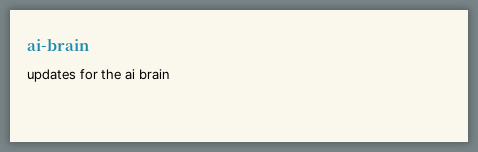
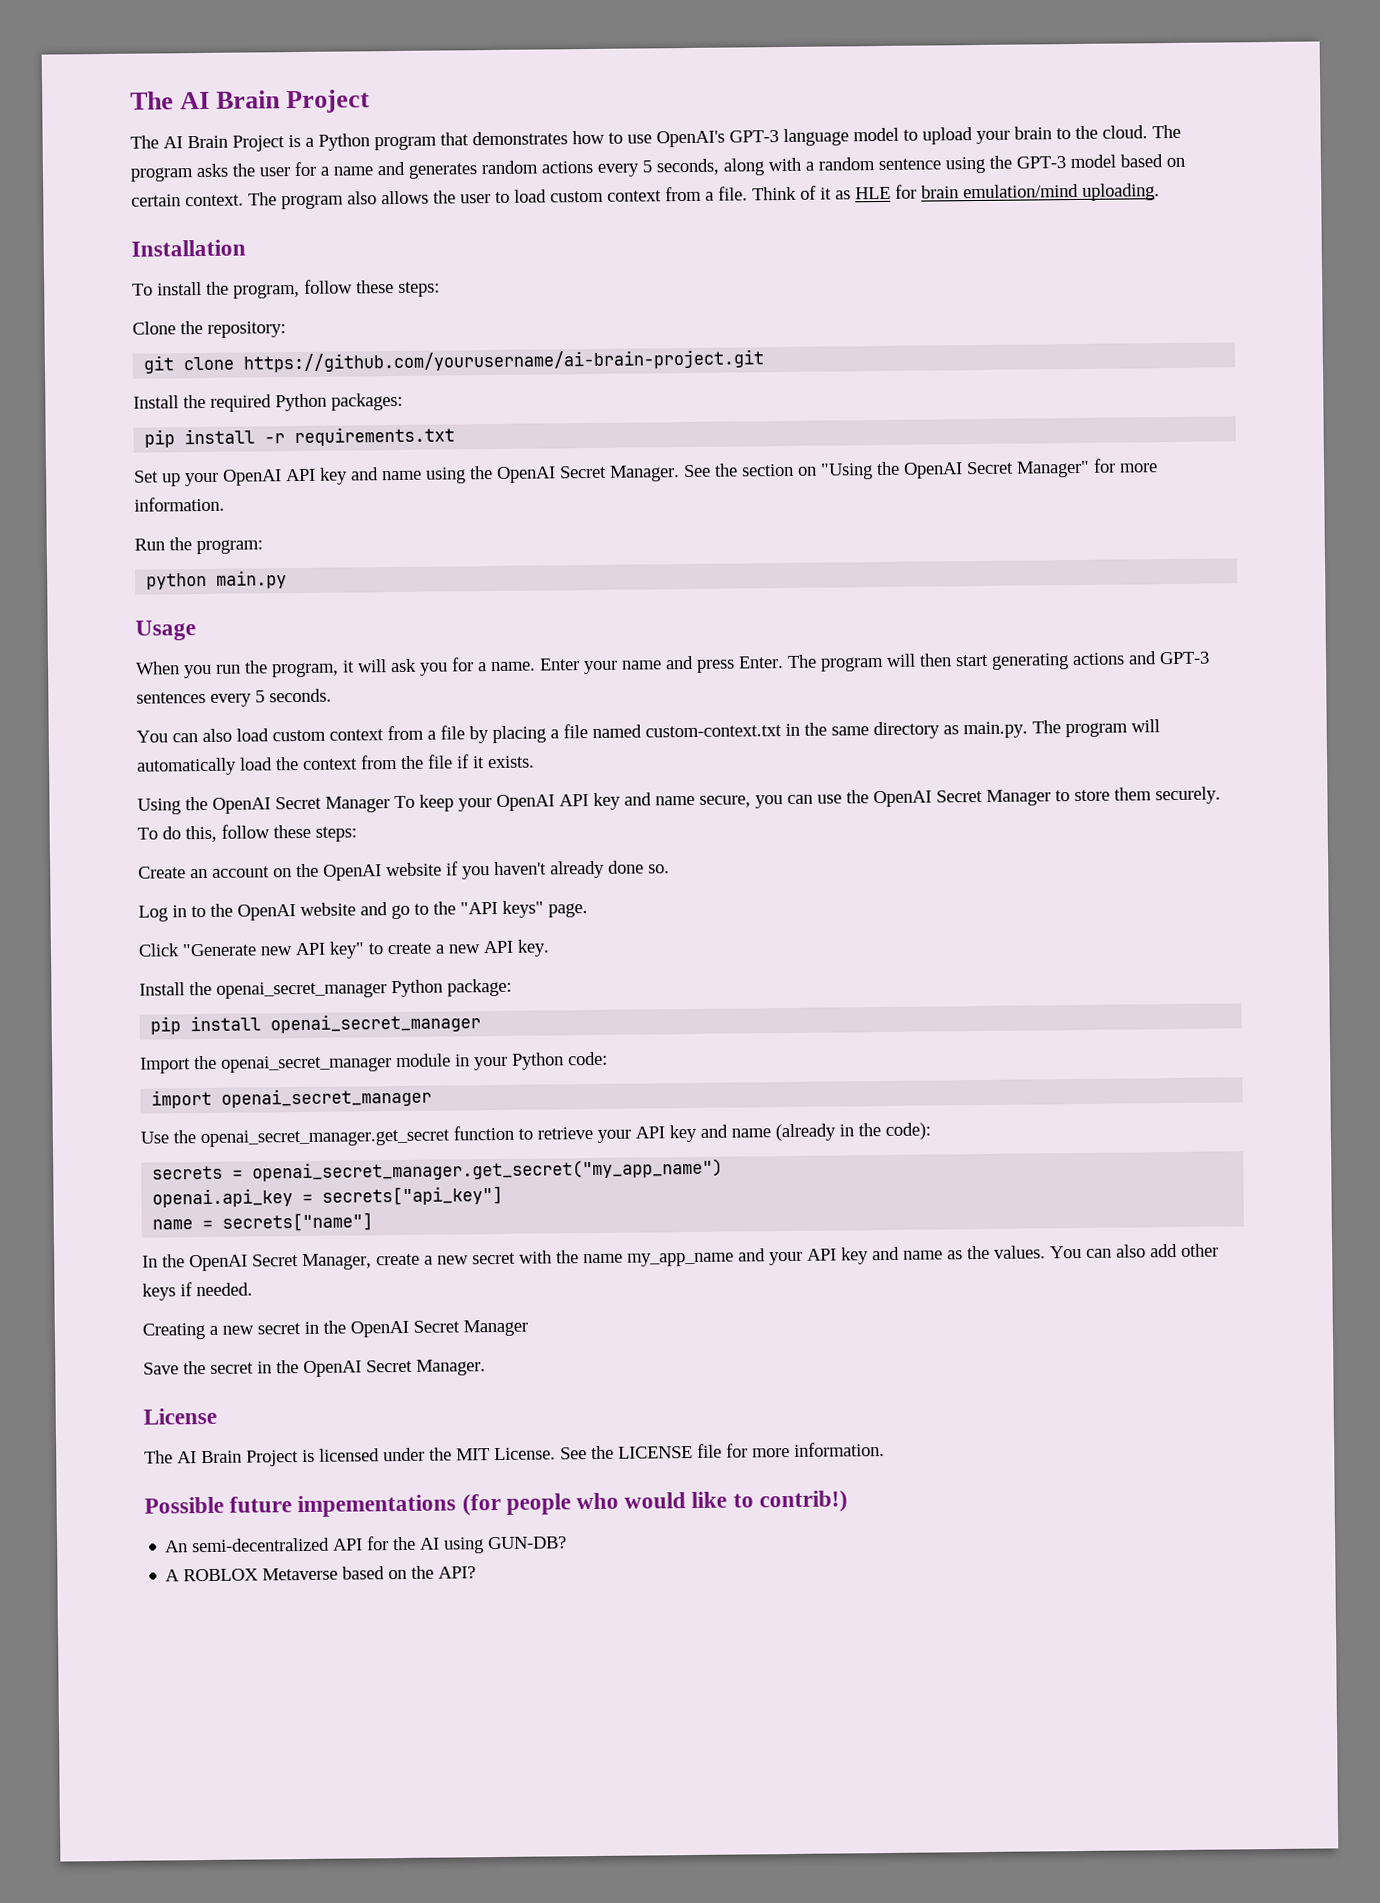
[27,39,89,51] [27,69,170,82] ai-brain // updates for the ai brain -> [130,89,371,114] [130,124,1181,152] [130,154,1185,182] [131,183,1160,210] [131,239,246,257] [132,279,440,299] [132,320,286,338] [143,349,765,374] [133,392,403,412] [144,426,456,448] [134,458,1158,487] [134,496,225,512] [134,537,263,555] [146,570,288,590] [135,620,196,641] [135,651,1210,679] [136,688,332,707] [136,719,1160,744] [136,754,535,776] [137,786,1221,815] [137,824,357,843] [138,860,670,881] [138,900,588,922] [138,939,550,959] [139,978,512,999] [150,1013,482,1035] [140,1051,608,1074] [151,1087,433,1109] [140,1122,931,1148] [152,1158,724,1182] [152,1185,504,1208] [152,1212,374,1232] [142,1243,1219,1272] [142,1282,253,1301] [142,1319,528,1340] [143,1359,486,1378] [143,1407,217,1425] [144,1442,885,1467] [144,1490,848,1518] [165,1536,568,1554] [165,1565,477,1582] The AI Brain Project // The AI Brain Project is a Python program that demonstrates how to use OpenAI's GPT-3 language model to upload your brain to the cloud. The program asks the user for a name and generates random actions every 5 seconds, along with a random sentence using the GPT-3 model based on certain context. The program also allows the user to load custom context from a file. Think of it as HLE for brain emulation/mind uploading. // Installation // To install the program, follow these steps: // Clone the repository: // git clone https://github.com/yourusername/ai-brain-project.git // Install the required Python packages: // pip install -r requirements.txt // Set up your OpenAI API key and name using the OpenAI Secret Manager. See the section on "Using the OpenAI Secret Manager" for more information. // Run the program: // python main.py // Usage // When you run the program, it will ask you for a name. Enter your name and press Enter. The program will then start generating actions and GPT-3 sentences every 5 seconds. // You can also load custom context from a file by placing a file named custom-context.txt in the same directory as main.py. The program will automatically load the context from the file if it exists. // Using the OpenAI Secret Manager To keep your OpenAI API key and name secure, you can use the OpenAI Secret Manager to store them securely. To do this, follow these steps: // Create an account on the OpenAI website if you haven't already done so. // Log in to the OpenAI website and go to the "API keys" page. // Click "Generate new API key" to create a new API key. // Install the openai_secret_manager Python package: // pip install openai_secret_manager // Import the openai_secret_manager module in your Python code: // import openai_secret_manager // Use the openai_secret_manager.get_secret function to retrieve your API key and name (already in the code): // secrets = openai_secret_manager.get_secret("my_app_name") // openai.api_key = secrets["api_key"] // name = secrets["name"] // In the OpenAI Secret Manager, create a new secret with the name my_app_name and your API key and name as the values. You can also add other keys if needed. // Creating a new secret in the OpenAI Secret Manager // Save the secret in the OpenAI Secret Manager. // License // The AI Brain Project is licensed under the MIT License. See the LICENSE file for more information. // Possible future impementations (for people who would like to contrib!) // An semi-decentralized API for the AI using GUN-DB? // A ROBLOX Metaverse based on the API?

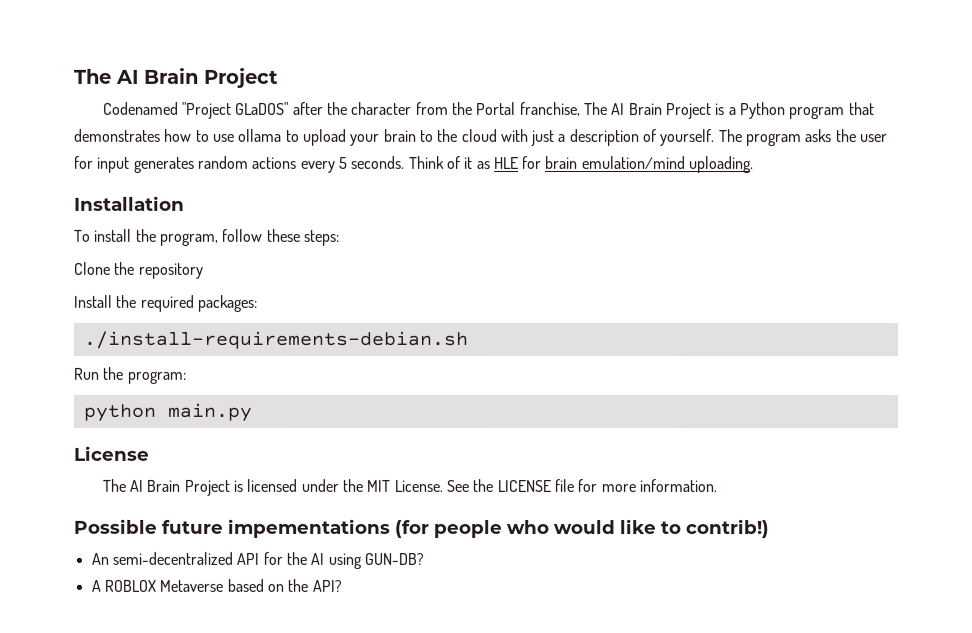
(371, 101) none -> [102,101,581,119] Codenamed "Project GLaDOS" after the character from the Portal franchise,
[656,127,899,148] OpenAI's GPT-3 language model -> [238,128,283,142] ollama
[1102,125,1148,139] cloud. -> [461,128,716,147] cloud with just a description of yourself.
[320,161,405,176] a name and -> [97,156,131,173] input
[656,154,1185,176] [131,186,748,210] seconds, along with a random sentence using the GPT-3 model based on certain context. The program also allows the user to load custom context from a file. -> [351,155,406,169] seconds.
[207,321,286,338] [143,349,765,374] repository: // git clone https://github.com/yourusername/ai-brain-project.git -> [138,262,204,279] repository
[275,393,327,412] Python -> (195, 303) none
[144,426,456,448] [134,458,1158,487] [134,496,225,512] pip install -r requirements.txt // Set up your OpenAI API key and name using the OpenAI Secret Manager. See the section on "Using the OpenAI Secret Manager" for more information. -> [82,330,468,349] ./install-requirements-debian.sh
[135,620,196,641] [135,651,1210,679] [136,688,332,707] [136,719,1160,744] [136,754,535,776] [137,786,1221,815] [137,824,357,843] [138,860,670,881] [138,900,588,922] [138,939,550,959] [139,978,512,999] [150,1013,482,1035] [140,1051,608,1074] [151,1087,433,1109] [140,1122,931,1148] [152,1158,724,1182] [152,1185,504,1208] [152,1212,374,1232] [142,1243,1219,1272] [142,1282,253,1301] [142,1319,528,1340] [143,1359,486,1378] // Usage // When you run the program, it will ask you for a name. Enter your name and press Enter. The program will then start generating actions and GPT-3 sentences every 5 seconds. // You can also load custom context from a file by placing a file named custom-context.txt in the same directory as main.py. The program will automatically load the context from the file if it exists. // Using the OpenAI Secret Manager To keep your OpenAI API key and name secure, you can use the OpenAI Secret Manager to store them securely. To do this, follow these steps: // Create an account on the OpenAI website if you haven't already done so. // Log in to the OpenAI website and go to the "API keys" page. // Click "Generate new API key" to create a new API key. // Install the openai_secret_manager Python package: // pip install openai_secret_manager // Import the openai_secret_manager module in your Python code: // import openai_secret_manager // Use the openai_secret_manager.get_secret function to retrieve your API key and name (already in the code): // secrets = openai_secret_manager.get_secret("my_app_name") // openai.api_key = secrets["api_key"] // name = secrets["name"] // In the OpenAI Secret Manager, create a new secret with the name my_app_name and your API key and name as the values. You can also add other keys if needed. // Creating a new secret in the OpenAI Secret Manager // Save the secret in the OpenAI Secret Manager. -> (252, 412) none

